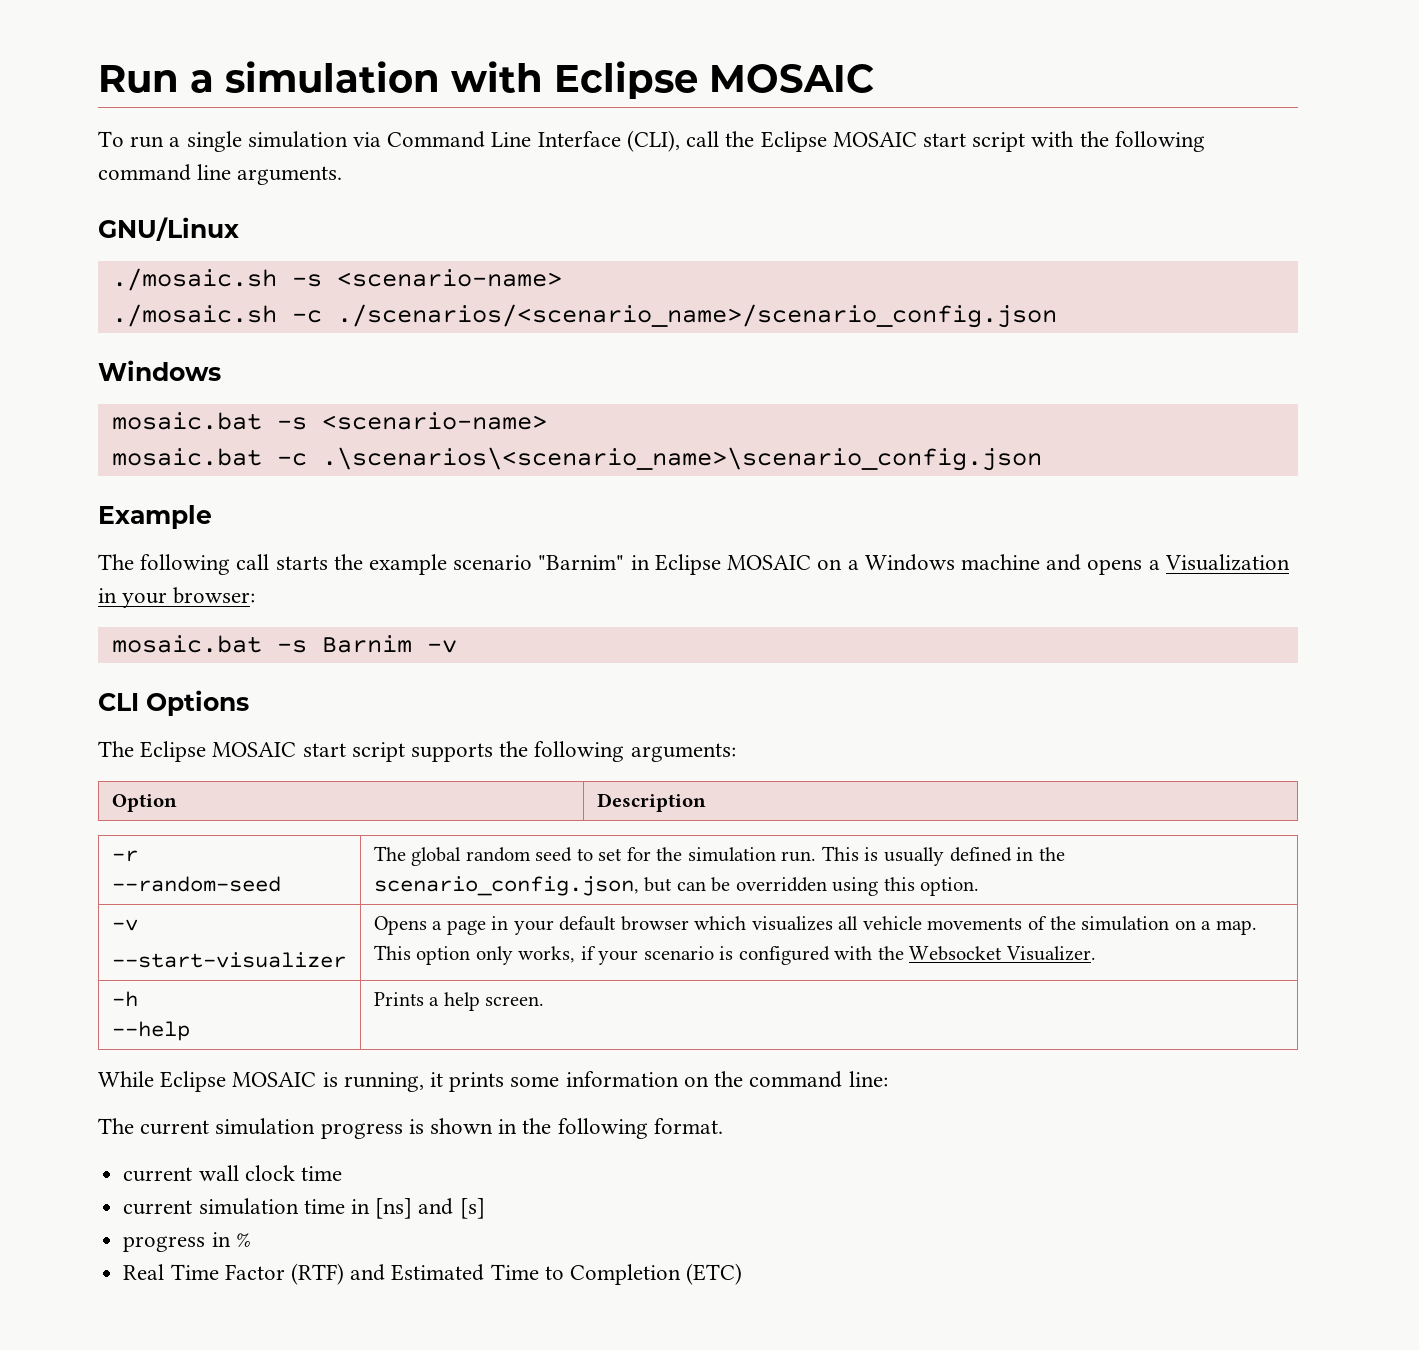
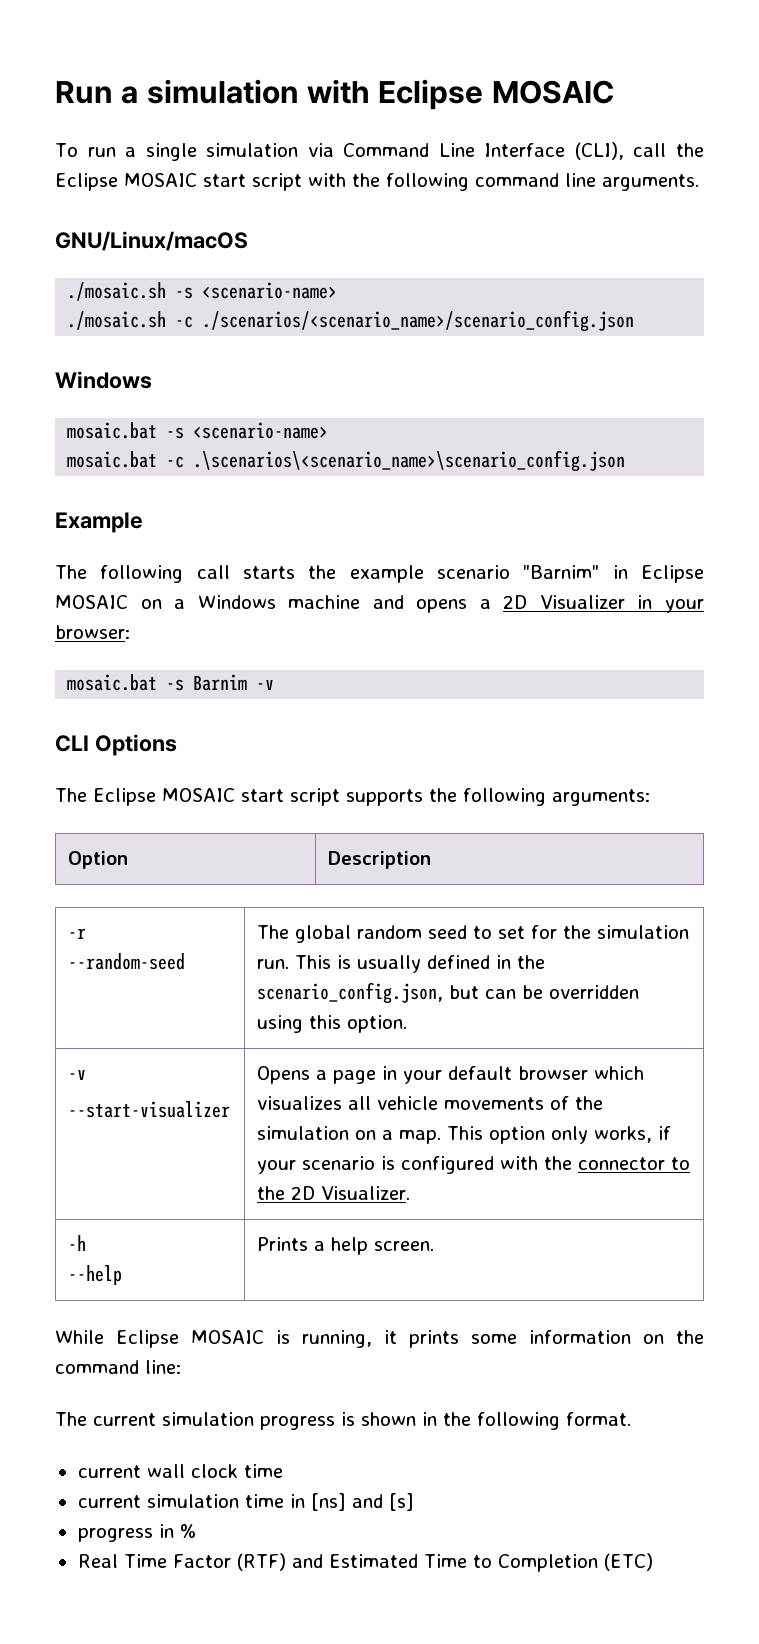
[98,217,239,241] GNU/Linux -> [55,231,248,251] GNU/Linux/macOS
[1164,554,1290,571] Visualization -> [503,595,625,609] 2D Visualizer
[909,946,1003,961] Websocket -> [578,1157,691,1170] [257,1186,316,1200] connector to the 2D

